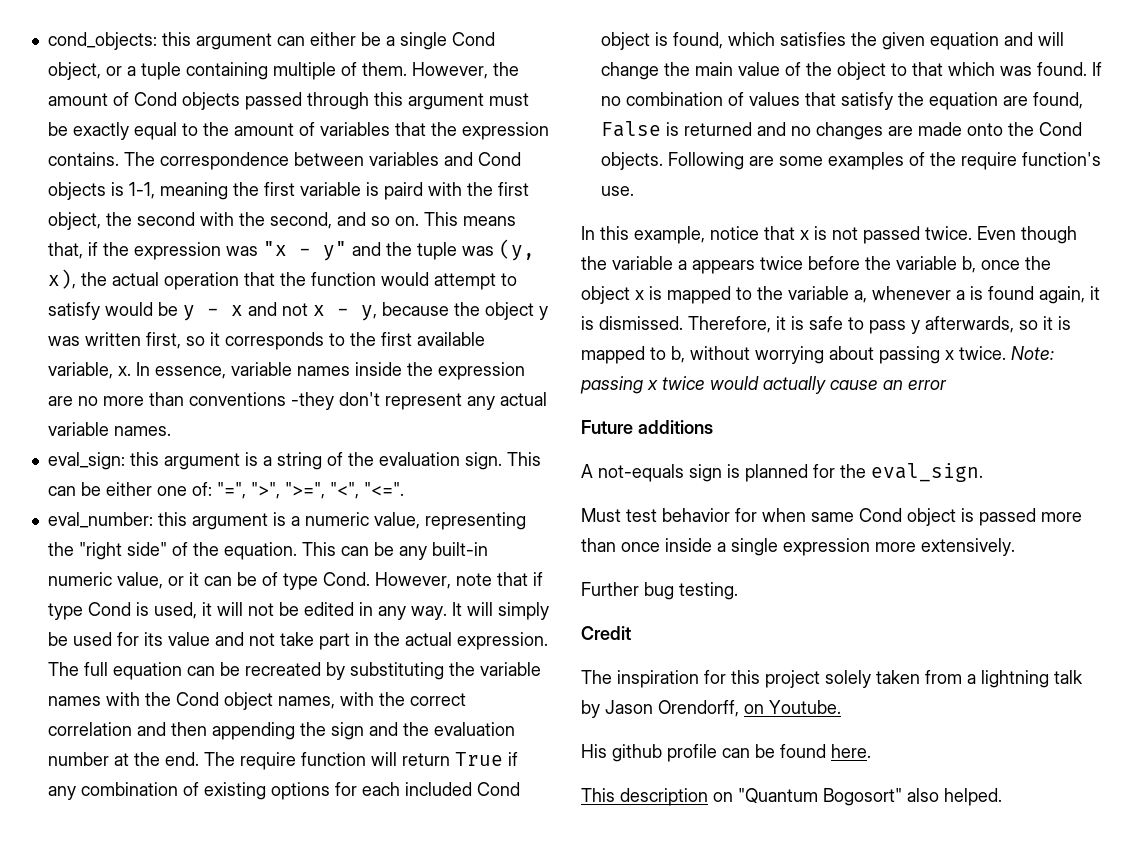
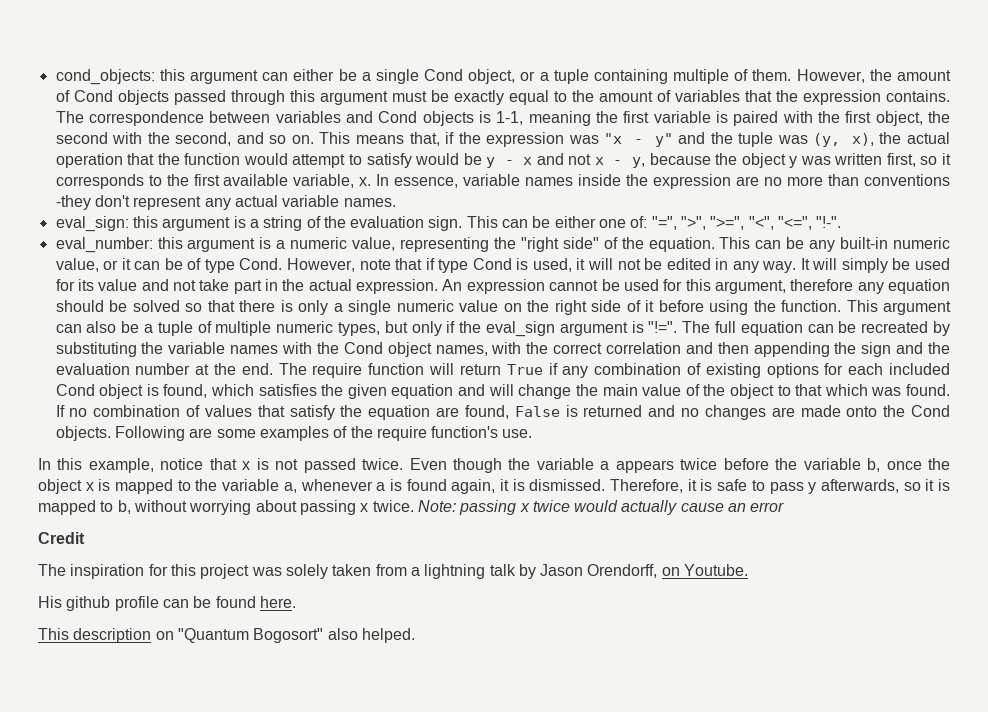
[383,182,423,200] paird -> [733,111,779,126] paired
[363,482,404,496] "<=". -> [778,216,842,230] "<=", "!-".
(548, 641) none -> [442,279,950,294] [55,300,952,315] [55,321,678,337] An expression cannot be used for this argument, therefore any equation should be solved so that there is only a single numeric value on the right side of it before using the function. This argument can also be a tuple of multiple numeric types, but only if the eval_sign argument is "!=".
[581,420,713,434] [581,463,983,482] [581,508,1082,526] [581,538,1015,556] [581,582,738,600] // Future additions // A not-equals sign is planned for the eval_sign. // Must test behavior for when same Cond object is passed more than once inside a single expression more extensively. // Further bug testing. -> (785, 507) none
(820, 679) none -> [251,567,282,576] was

